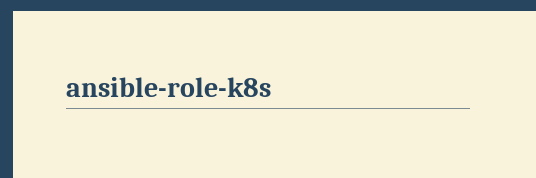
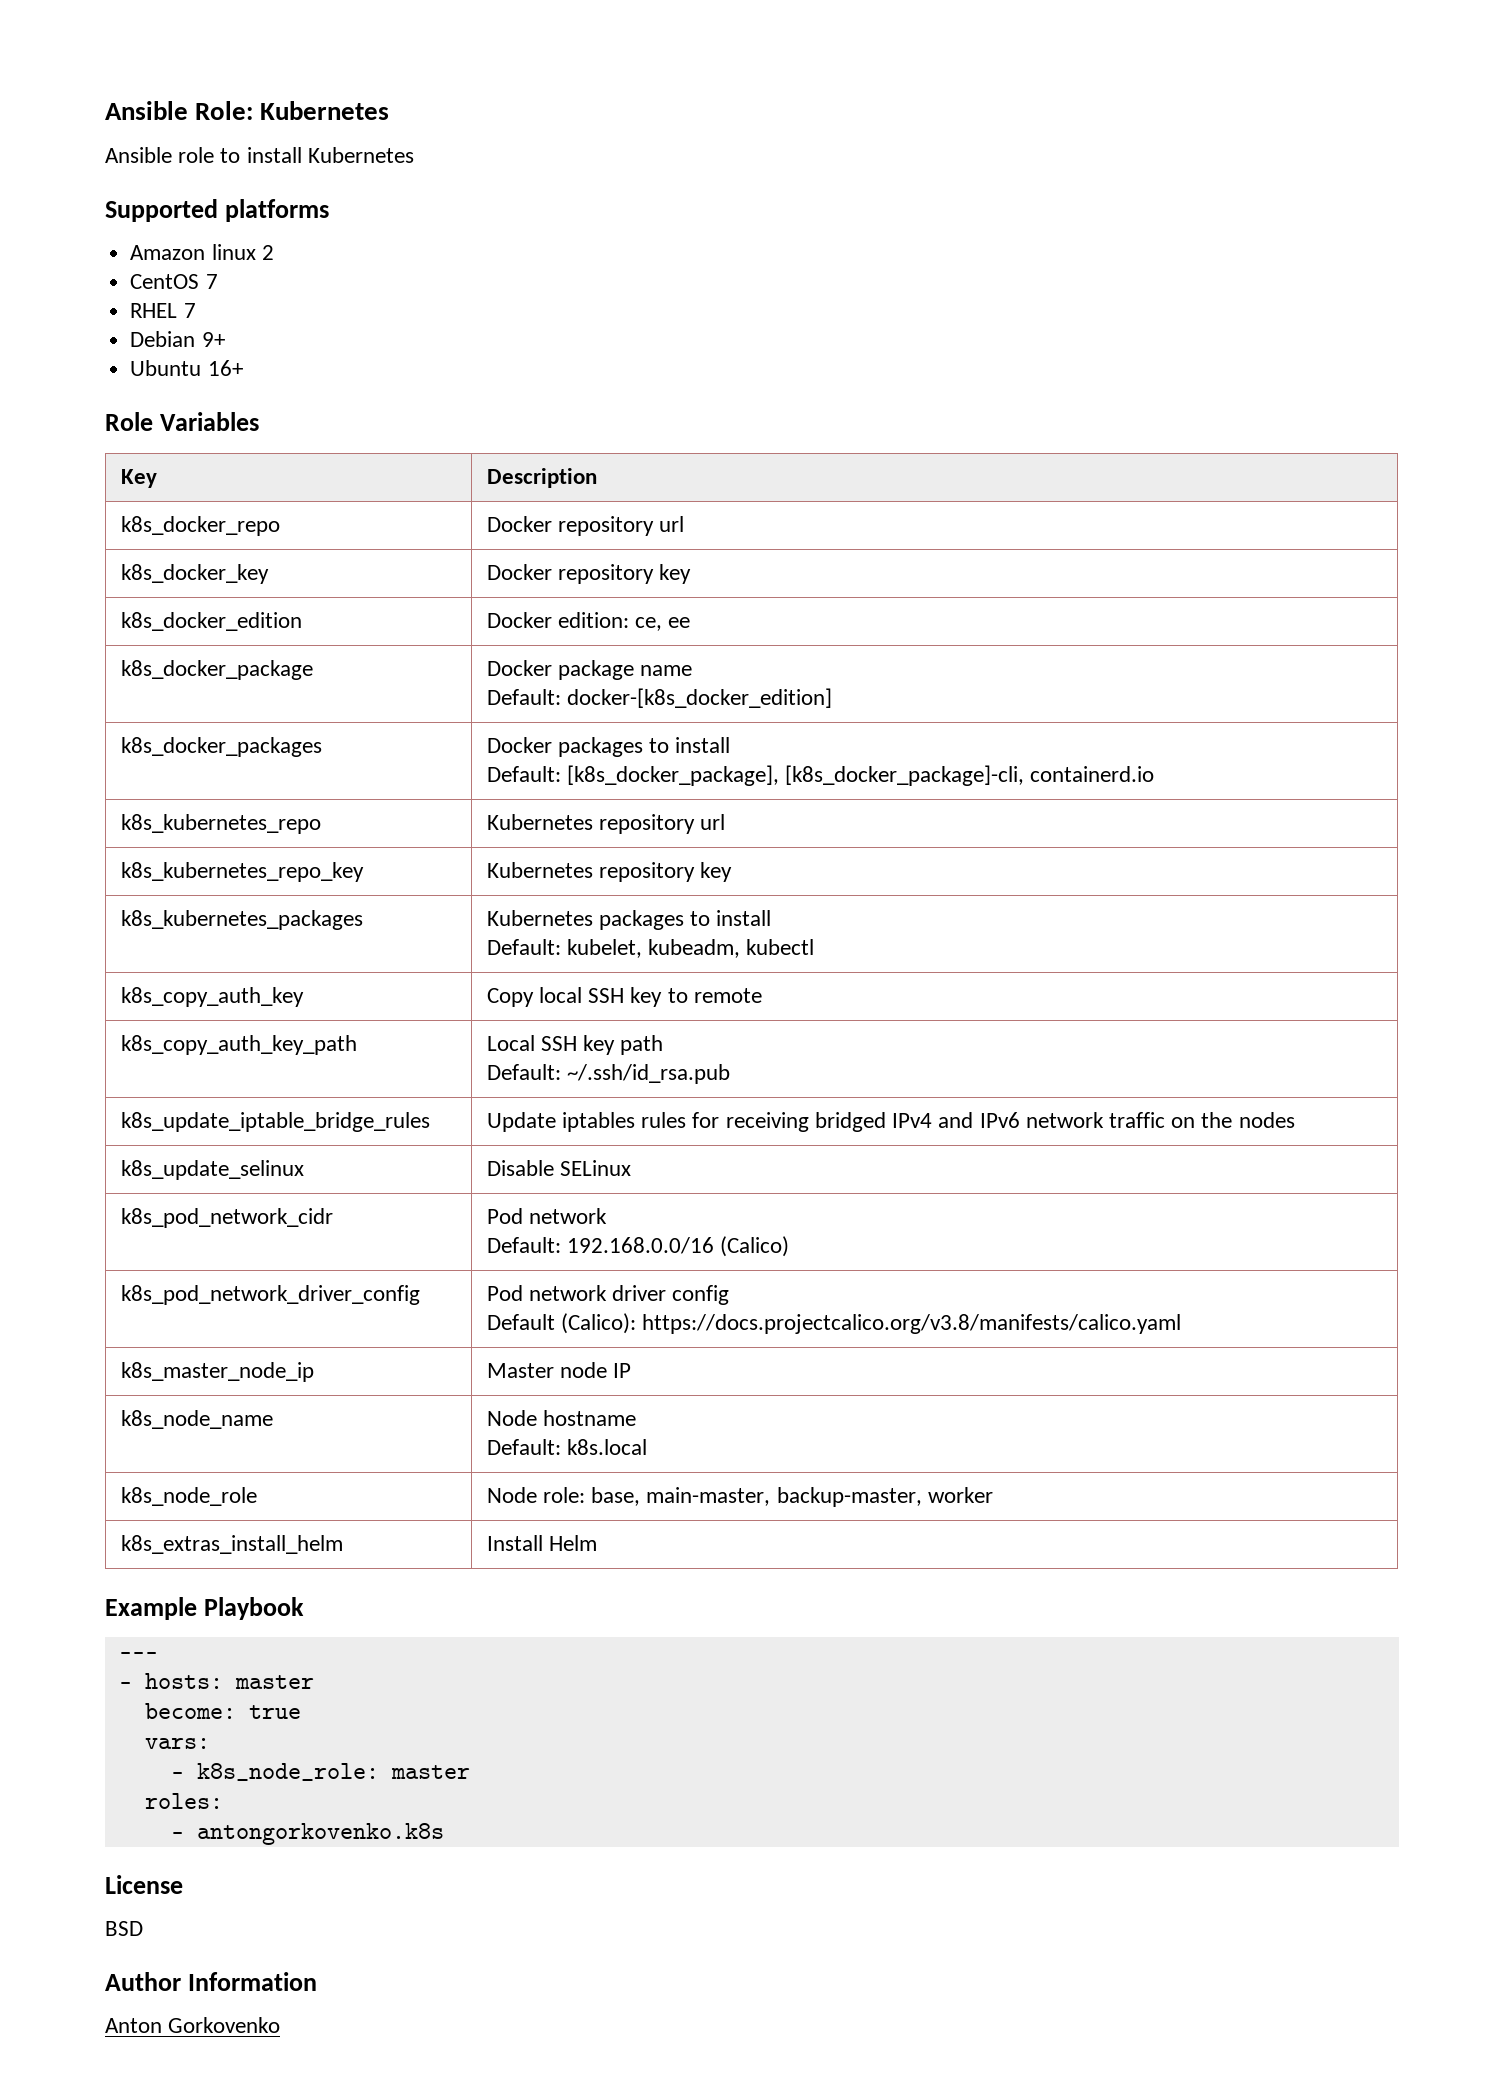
[66,77,271,97] ansible-role-k8s -> [105,101,390,120] [105,147,414,163] [105,199,329,222] [130,244,274,260] [130,274,218,289] [130,303,196,318] [130,331,225,347] [130,360,243,376] [105,412,259,431] [120,469,157,488] [486,468,597,488] [120,516,280,536] [486,516,685,536] [120,564,269,584] [486,564,692,584] [120,612,302,631] [486,612,691,631] [120,660,313,680] [486,660,693,680] [486,688,833,708] [120,737,322,757] [486,737,731,757] [486,765,1155,786] [120,814,321,834] [486,814,726,834] [120,862,364,882] [486,862,733,882] [120,910,363,930] [486,910,772,930] [486,939,815,958] [120,987,304,1007] [486,987,762,1007] [120,1035,357,1055] [486,1035,664,1055] [486,1064,731,1084] [120,1112,430,1132] [486,1112,1295,1132] [120,1160,304,1180] [486,1160,632,1176] [120,1208,333,1228] [486,1208,608,1224] [486,1236,790,1257] [120,1285,420,1305] [486,1285,730,1305] [486,1313,1182,1334] [120,1362,314,1382] [486,1362,632,1378] [120,1410,273,1429] [486,1410,637,1426] [486,1439,648,1455] [120,1487,257,1506] [486,1487,993,1507] [120,1535,343,1554] [486,1535,598,1551] [105,1597,304,1620] [118,1652,158,1659] [118,1673,314,1689] [144,1703,301,1719] [144,1738,210,1749] [170,1763,470,1781] [144,1793,223,1809] [170,1823,444,1845] [105,1875,183,1894] [105,1921,143,1936] [105,1972,317,1991] [105,2017,281,2033] Ansible Role: Kubernetes // Ansible role to install Kubernetes // Supported platforms // Amazon linux 2 // CentOS 7 // RHEL 7 // Debian 9+ // Ubuntu 16+ // Role Variables // Key | Description // k8s_docker_repo | Docker repository url // k8s_docker_key | Docker repository key // k8s_docker_edition | Docker edition: ce, ee // k8s_docker_package | Docker package name // Default: docker-[k8s_docker_edition] // k8s_docker_packages | Docker packages to install // Default: [k8s_docker_package], [k8s_docker_package]-cli, containerd.io // k8s_kubernetes_repo | Kubernetes repository url // k8s_kubernetes_repo_key | Kubernetes repository key // k8s_kubernetes_packages | Kubernetes packages to install // Default: kubelet, kubeadm, kubectl // k8s_copy_auth_key | Copy local SSH key to remote // k8s_copy_auth_key_path | Local SSH key path // Default: ~/.ssh/id_rsa.pub // k8s_update_iptable_bridge_rules | Update iptables rules for receiving bridged IPv4 and IPv6 network traffic on the nodes // k8s_update_selinux | Disable SELinux // k8s_pod_network_cidr | Pod network // Default: 192.168.0.0/16 (Calico) // k8s_pod_network_driver_config | Pod network driver config // Default (Calico): https://docs.projectcalico.org/v3.8/manifests/calico.yaml // k8s_master_node_ip | Master node IP // k8s_node_name | Node hostname // Default: k8s.local // k8s_node_role | Node role: base, main-master, backup-master, worker // k8s_extras_install_helm | Install Helm // Example Playbook // --- // - hosts: master // become: true // vars: // - k8s_node_role: master // roles: // - antongorkovenko.k8s // License // BSD // Author Information // Anton Gorkovenko

